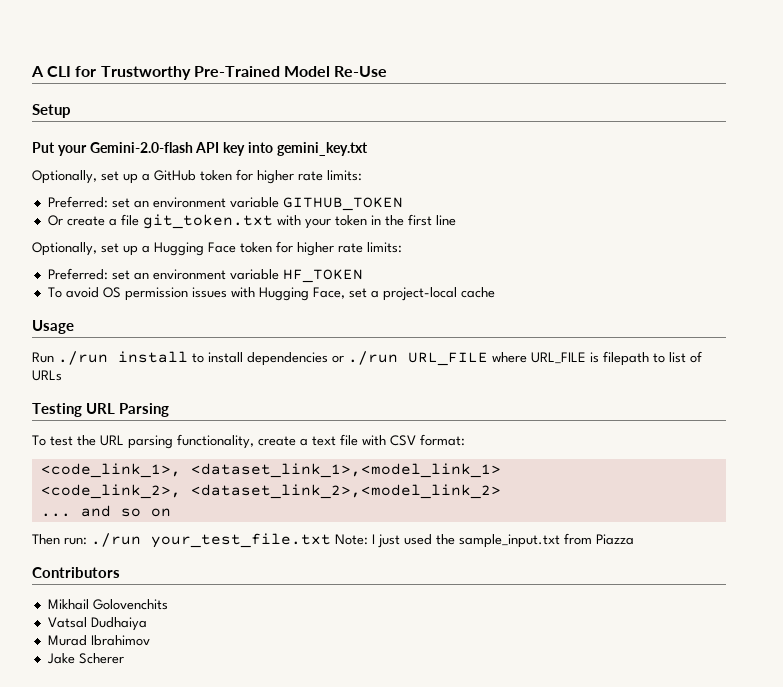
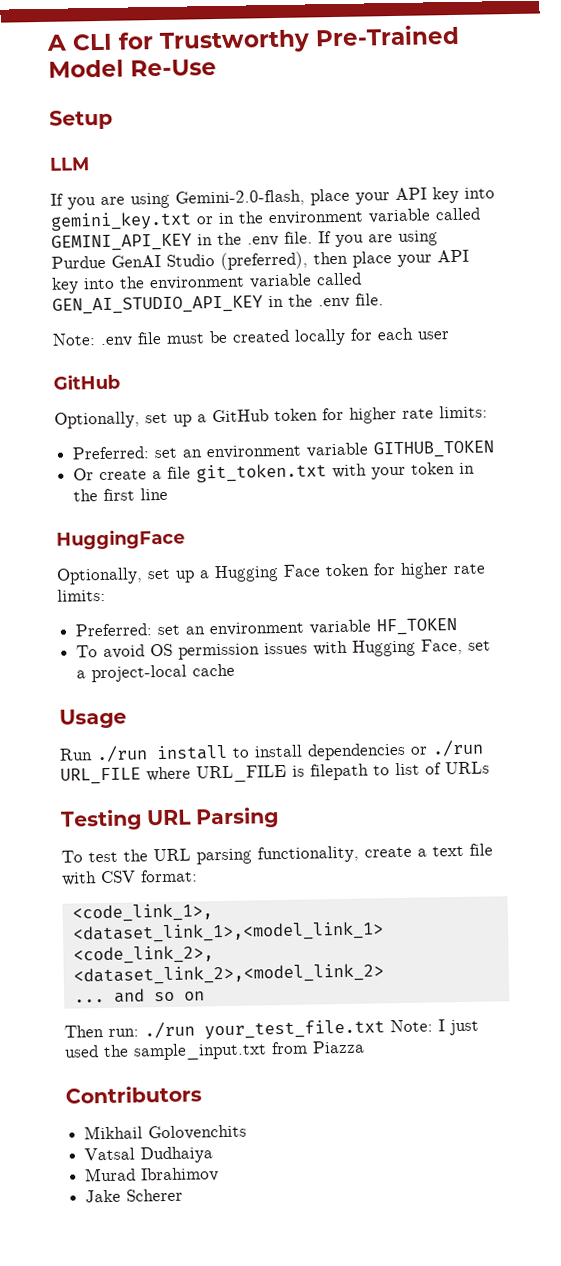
[32,142,368,156] Put your Gemini-2.0-flash API key into gemini_key.txt -> [49,157,90,171] [50,186,495,210] [50,207,481,231] [51,230,438,252] [51,249,469,270] [51,272,362,294] [52,293,384,315] [52,327,450,347] [53,373,120,390] LLM // If you are using Gemini-2.0-flash, place your API key into gemini_key.txt or in the environment variable called GEMINI_API_KEY in the .env file. If you are using Purdue GenAI Studio (preferred), then place your API key into the environment variable called GEN_AI_STUDIO_API_KEY in the .env file. // Note: .env file must be created locally for each user // GitHub
(456, 220) none -> [56,528,185,550] // HuggingFace

